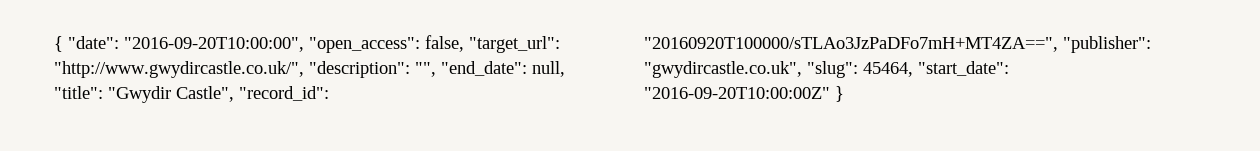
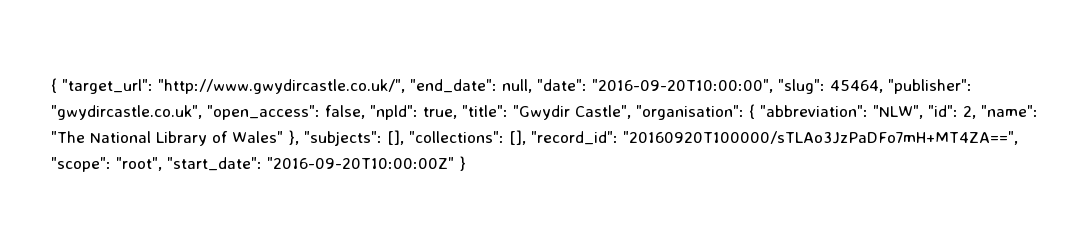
[54,35,560,53] [54,61,565,78] [54,86,329,103] [644,36,1151,53] [644,61,913,78] { "date": "2016-09-20T10:00:00", "open_access": false, "target_url": "http://www.gwydircastle.co.uk/", "description": "", "end_date": null, "title": "Gwydir Castle", "record_id": "20160920T100000/sTLAo3JzPaDFo7mH+MT4ZA==", "publisher": "gwydircastle.co.uk", "slug": 45464, -> [51,78,972,94] [51,104,1038,120] [51,130,1018,146] [51,157,162,172] { "target_url": "http://www.gwydircastle.co.uk/", "end_date": null, "date": "2016-09-20T10:00:00", "slug": 45464, "publisher": "gwydircastle.co.uk", "open_access": false, "npld": true, "title": "Gwydir Castle", "organisation": { "abbreviation": "NLW", "id": 2, "name": "The National Library of Wales" }, "subjects": [], "collections": [], "record_id": "20160920T100000/sTLAo3JzPaDFo7mH+MT4ZA==", "scope": "root",

